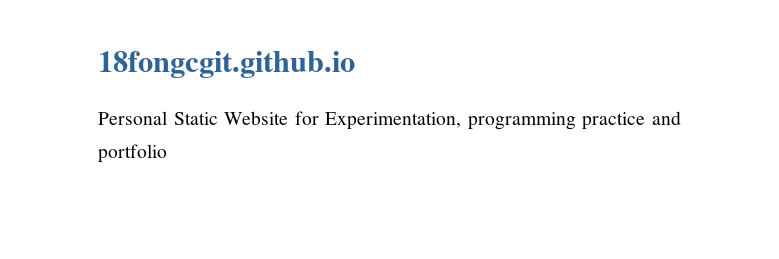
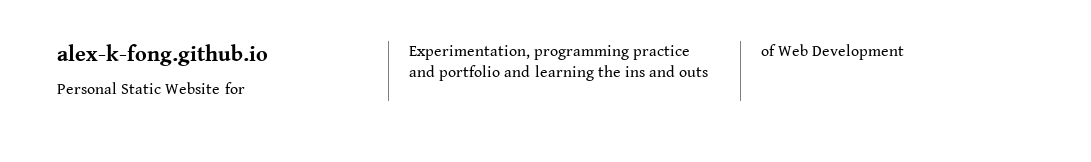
[98,51,355,78] 18fongcgit.github.io -> [57,44,268,66] alex-k-fong.github.io
(167, 153) none -> [504,65,709,81] [761,44,905,60] and learning the ins and outs of Web Development

